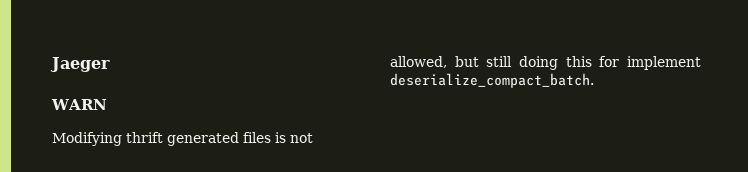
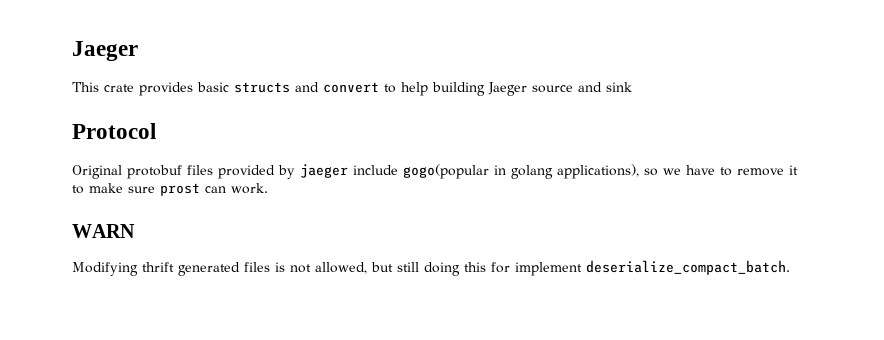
[50,57,110,72] Jaeger -> [72,41,138,61] [72,82,632,96] [72,123,156,139] [72,164,798,179] [72,183,268,196] Jaeger // This crate provides basic structs and convert to help building Jaeger source and sink // Protocol // Original protobuf files provided by jaeger include gogo(popular in golang applications), so we have to remove it to make sure prost can work.

